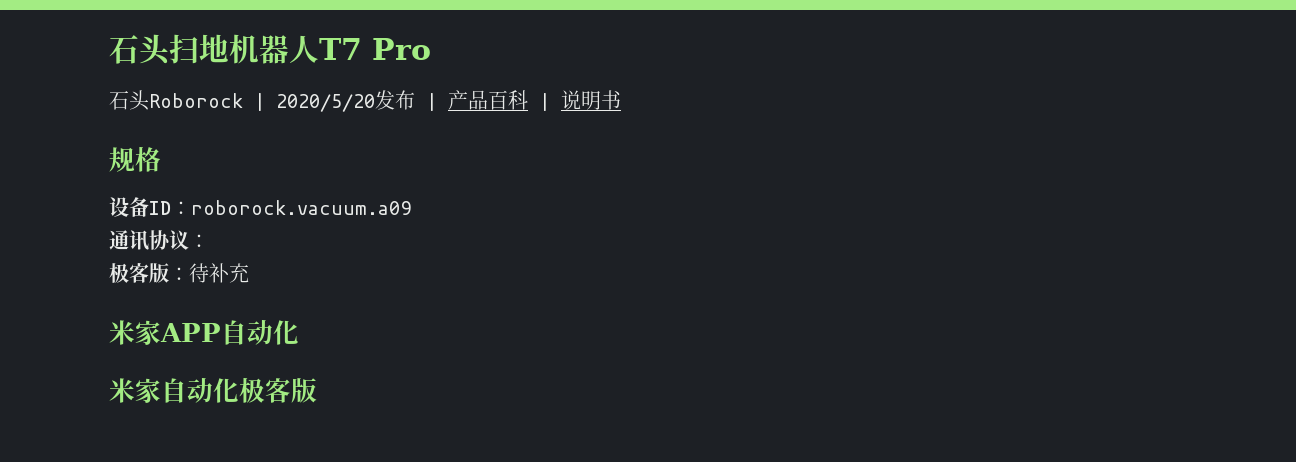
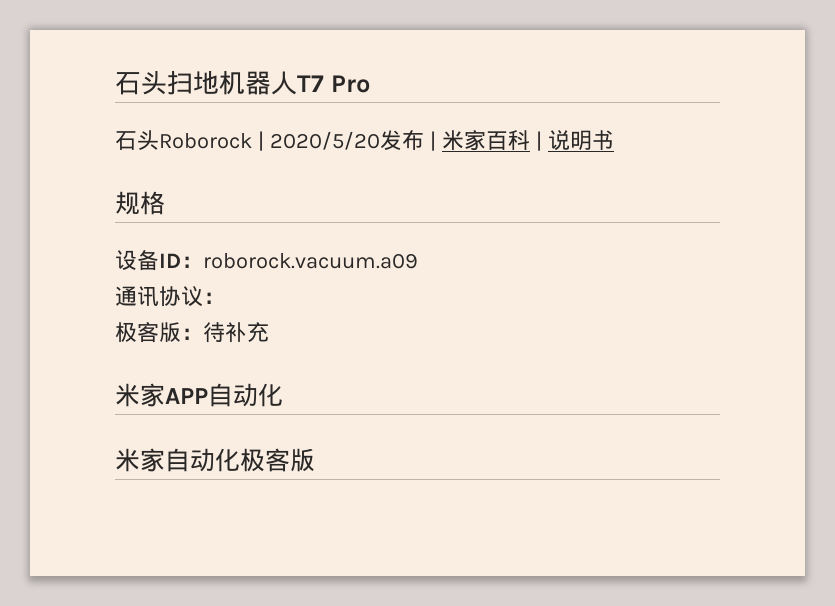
[448,90,488,110] 产品 -> [441,130,486,151] 米家

